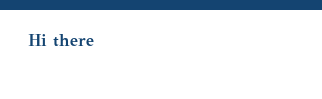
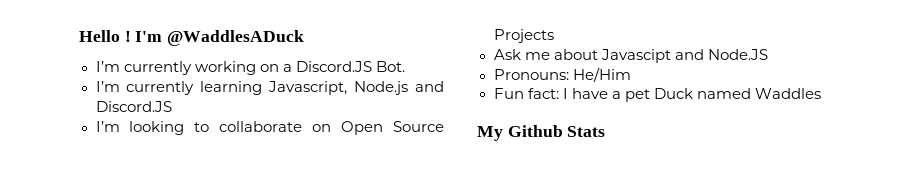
[28,34,94,47] Hi there -> [79,30,305,46] [95,61,405,75] [95,81,444,95] [95,101,172,112] [95,121,444,135] [493,29,554,43] [493,49,768,63] [493,67,631,82] [493,88,821,102] [477,125,606,141] Hello ! I'm @WaddlesADuck // I’m currently working on a Discord.JS Bot. // I’m currently learning Javascript, Node.js and Discord.JS // I’m looking to collaborate on Open Source Projects // Ask me about Javascipt and Node.JS // Pronouns: He/Him // Fun fact: I have a pet Duck named Waddles // My Github Stats

